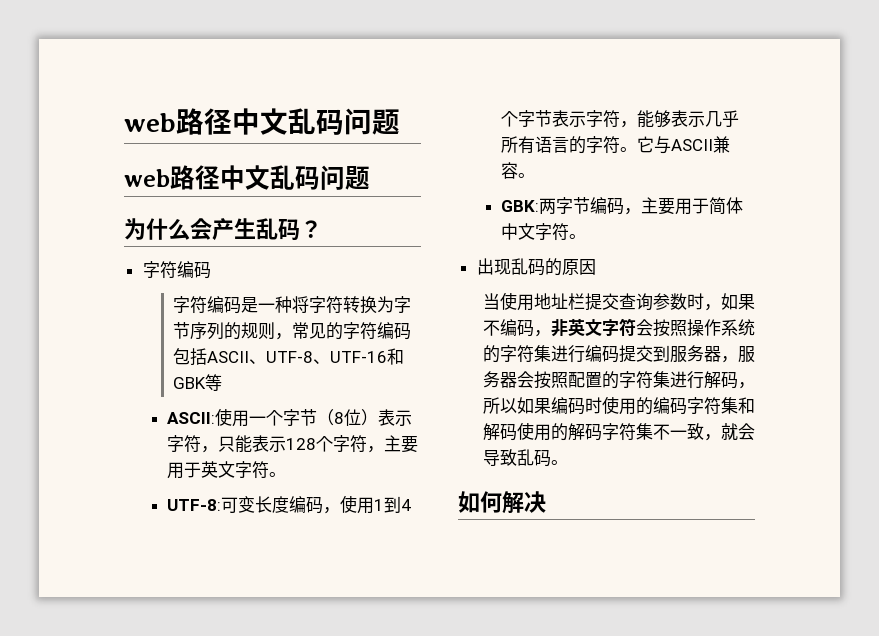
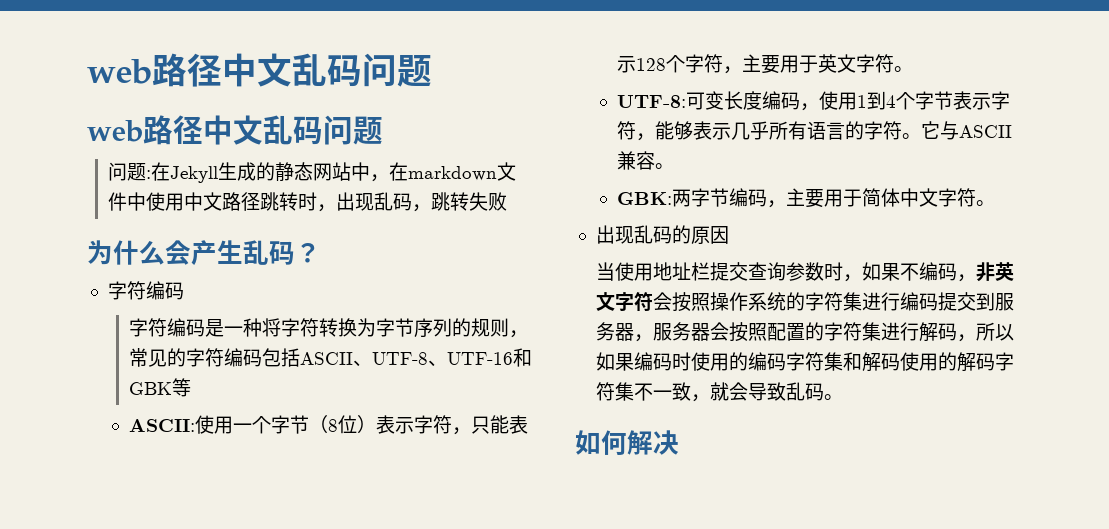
(370, 178) none -> [108,162,517,183] [108,192,508,212] // 问题:在Jekyll生成的静态网站中，在markdown文件中使用中文路径跳转时，出现乱码，跳转失败

